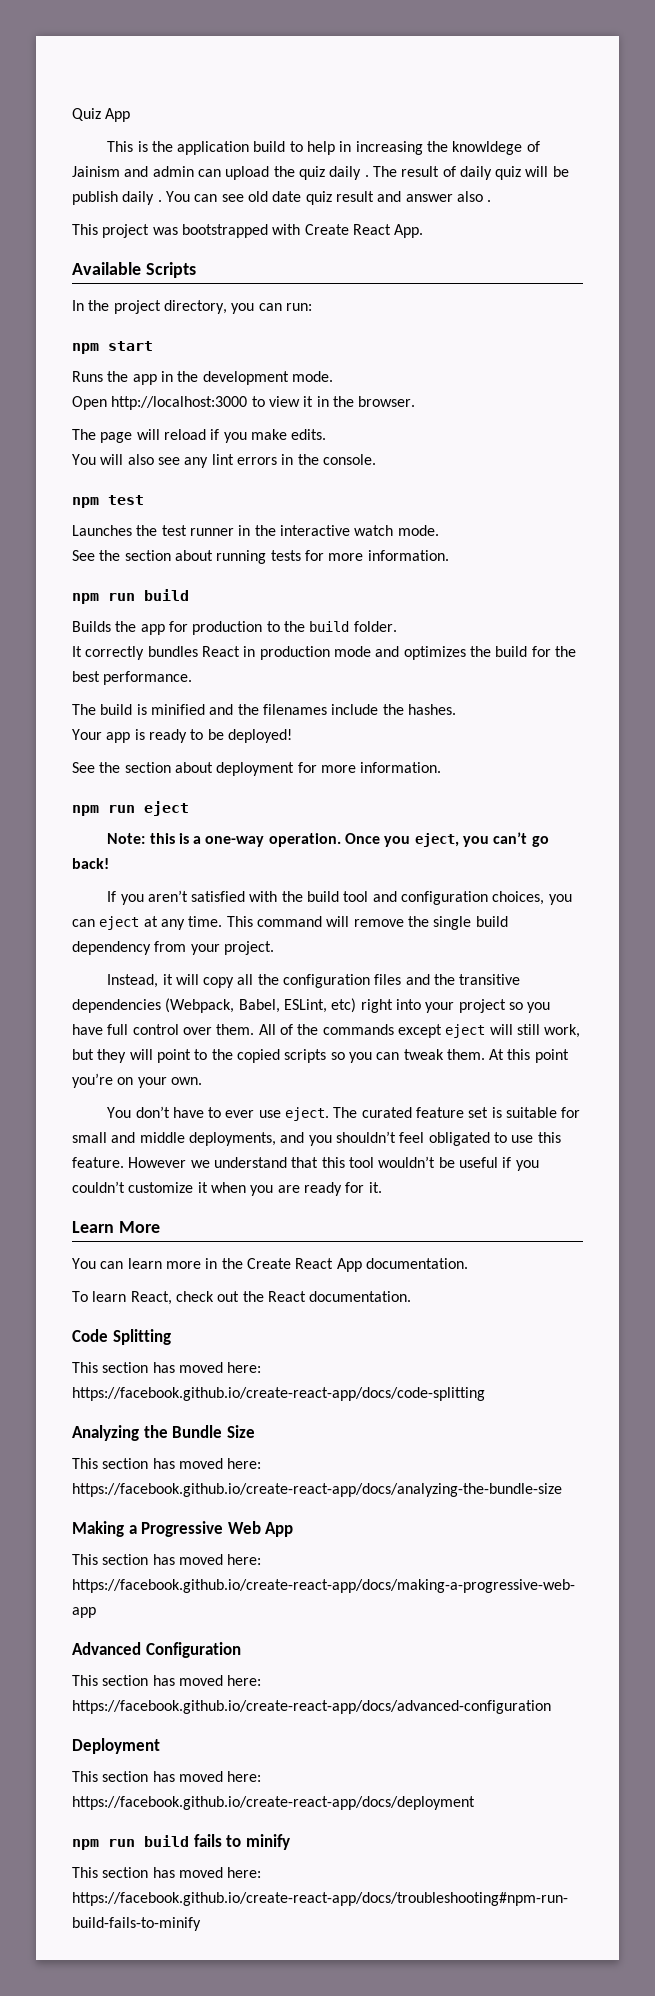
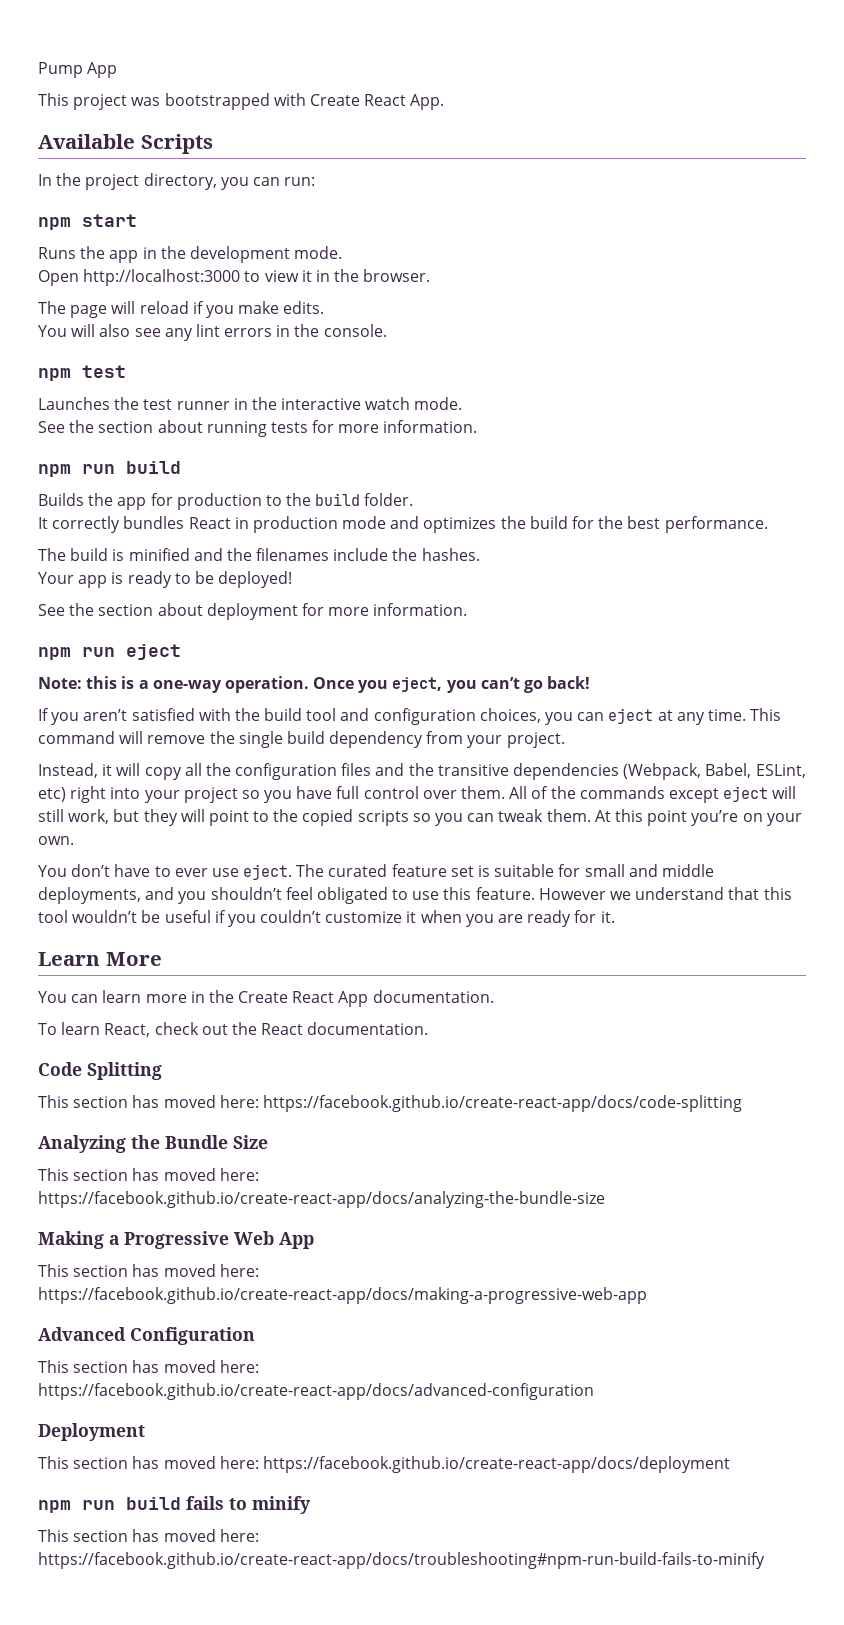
[72,108,131,122] [107,141,540,155] [72,166,569,180] [72,191,492,205] Quiz App // This is the application build to help in increasing the knowldege of Jainism and admin can upload the quiz daily . The result of daily quiz will be publish daily . You can see old date quiz result and answer also . -> [38,62,118,78] Pump App

